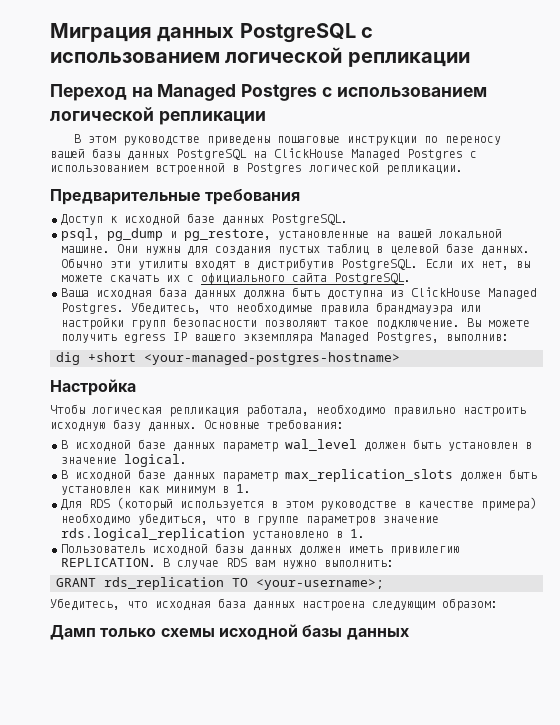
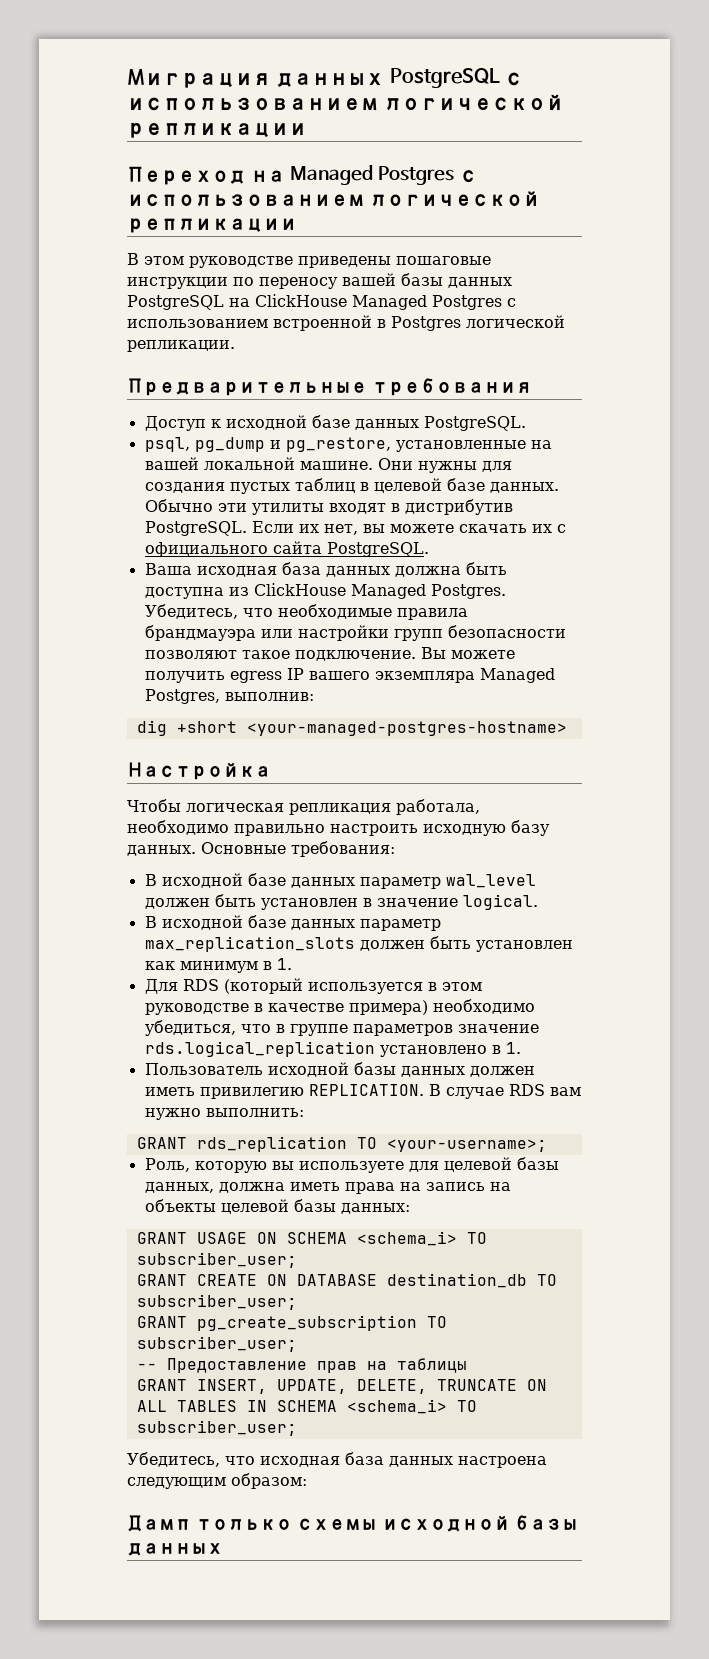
(384, 584) none -> [144,1157,559,1173] [144,1182,511,1194] [144,1199,410,1214] [136,1231,487,1246] [136,1252,297,1268] [136,1273,557,1288] [136,1294,297,1310] [136,1315,447,1331] [136,1336,297,1352] [136,1358,467,1373] [136,1379,547,1394] [136,1399,477,1414] [136,1420,297,1436] // Роль, которую вы используете для целевой базы данных, должна иметь права на запись на объекты целевой базы данных: // GRANT USAGE ON SCHEMA <schema_i> TO subscriber_user; // GRANT CREATE ON DATABASE destination_db TO subscriber_user; // GRANT pg_create_subscription TO subscriber_user; // -- Предоставление прав на таблицы // GRANT INSERT, UPDATE, DELETE, TRUNCATE ON ALL TABLES IN SCHEMA <schema_i> TO subscriber_user;

